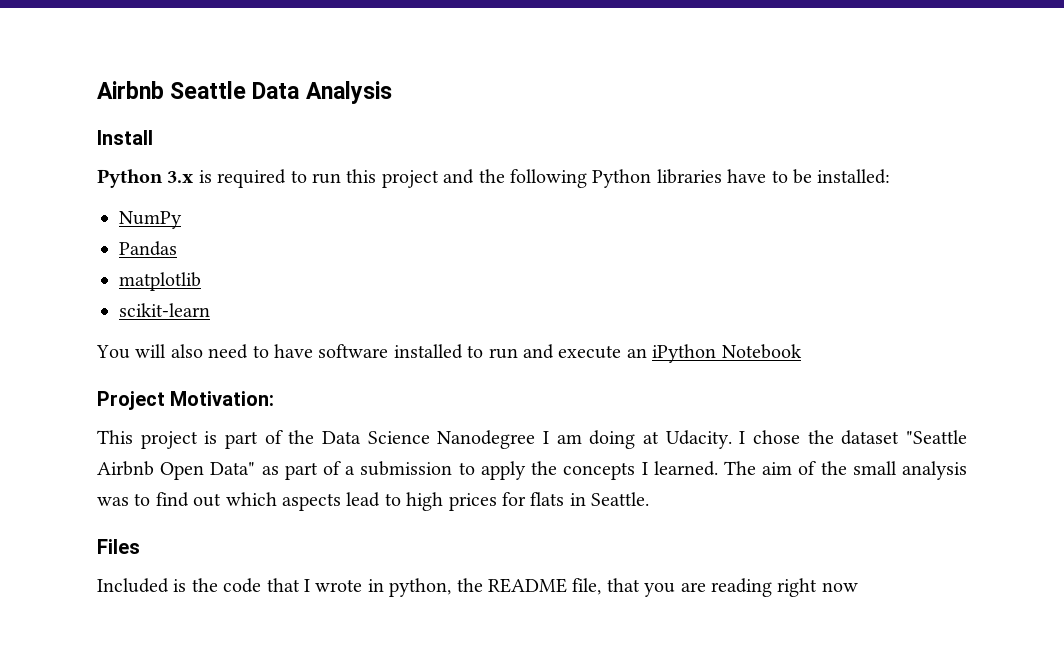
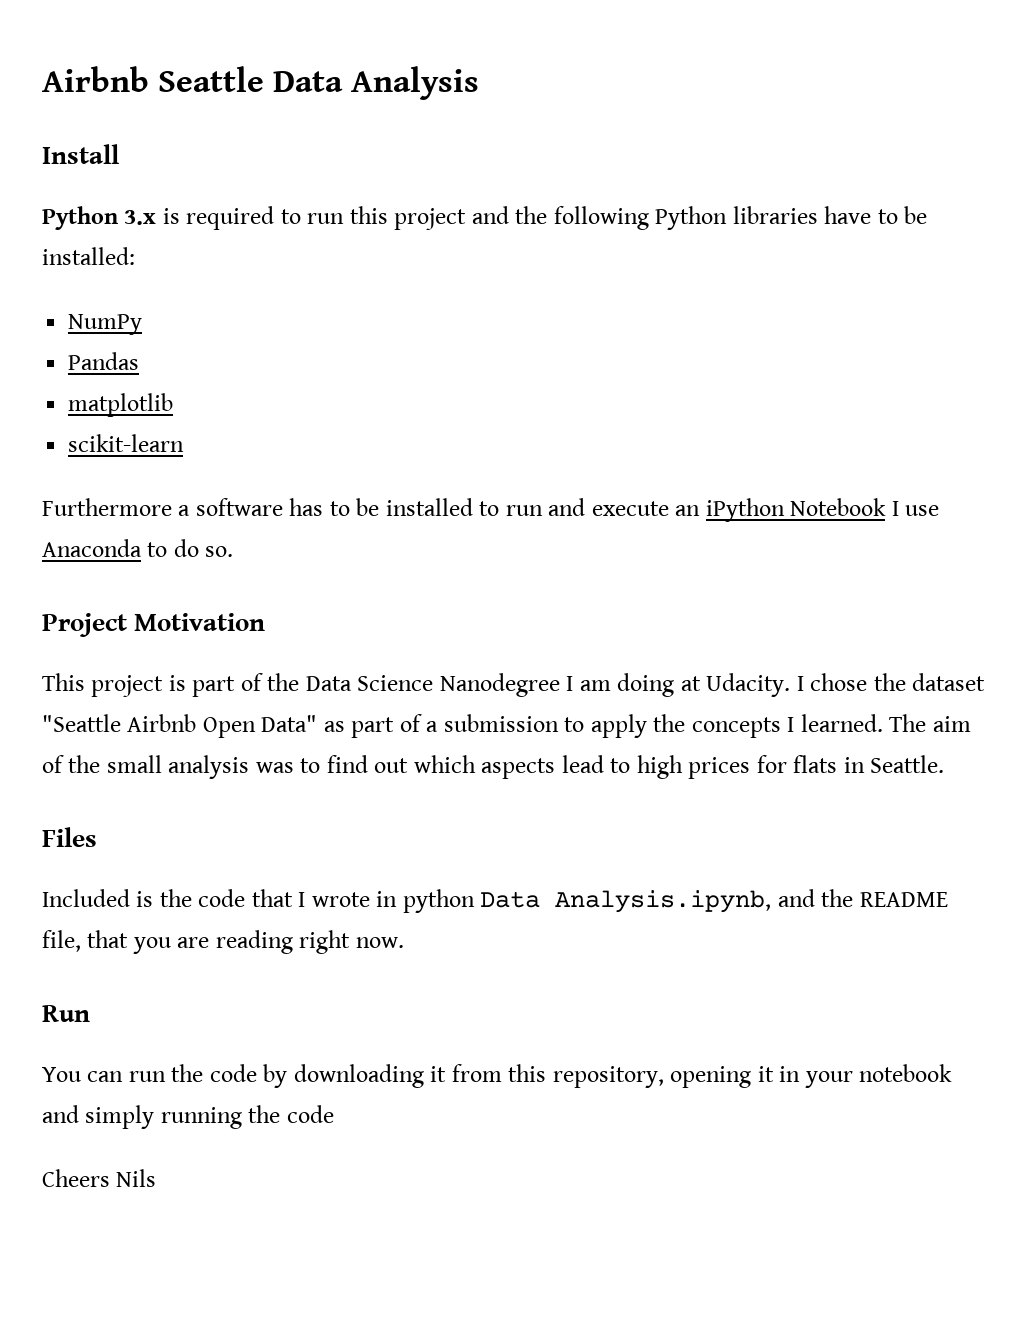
[96,344,389,359] You will also need to have software -> [42,498,380,516] Furthermore a software has to be
(802, 351) none -> [891,501,940,516] [42,539,234,557] I use Anaconda to do so.
[170,391,275,406] Motivation: -> [134,613,266,631] Motivation
[389,578,452,597] python, -> [402,889,815,913] python Data Analysis.ipynb, and
[821,582,858,592] now -> [355,937,404,948] [42,1005,90,1022] [42,1064,953,1088] [42,1105,334,1129] [42,1169,157,1187] now. // Run // You can run the code by downloading it from this repository, opening it in your notebook and simply running the code // Cheers Nils

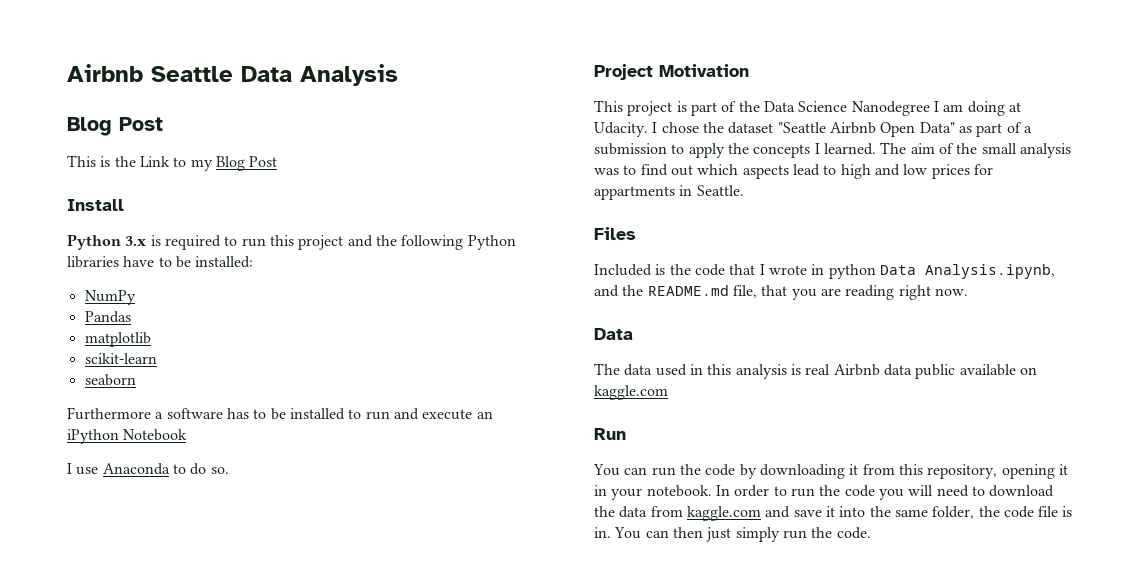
(480, 83) none -> [67,117,163,136] [67,155,278,171] // Blog Post // This is the Link to my Blog Post
(185, 443) none -> [84,374,136,386] // seaborn
(887, 507) none -> (188, 435) //
(683, 767) none -> [874,164,928,176] and low
[793,755,838,773] flats -> [594,186,675,200] appartments
[859,892,948,907] README -> [647,285,729,296] README.md
(404, 942) none -> [594,328,633,340] [594,363,1037,379] [594,385,668,400] // Data // The data used in this analysis is real Airbnb data public available on kaggle.com
[859,1064,953,1082] [42,1105,334,1129] [42,1169,157,1187] notebook and simply running the code // Cheers Nils -> [646,485,1055,500] [594,506,1073,521] [594,527,871,542] notebook. In order to run the code you will need to download the data from kaggle.com and save it into the same folder, the code file is in. You can then just simply run the code.

